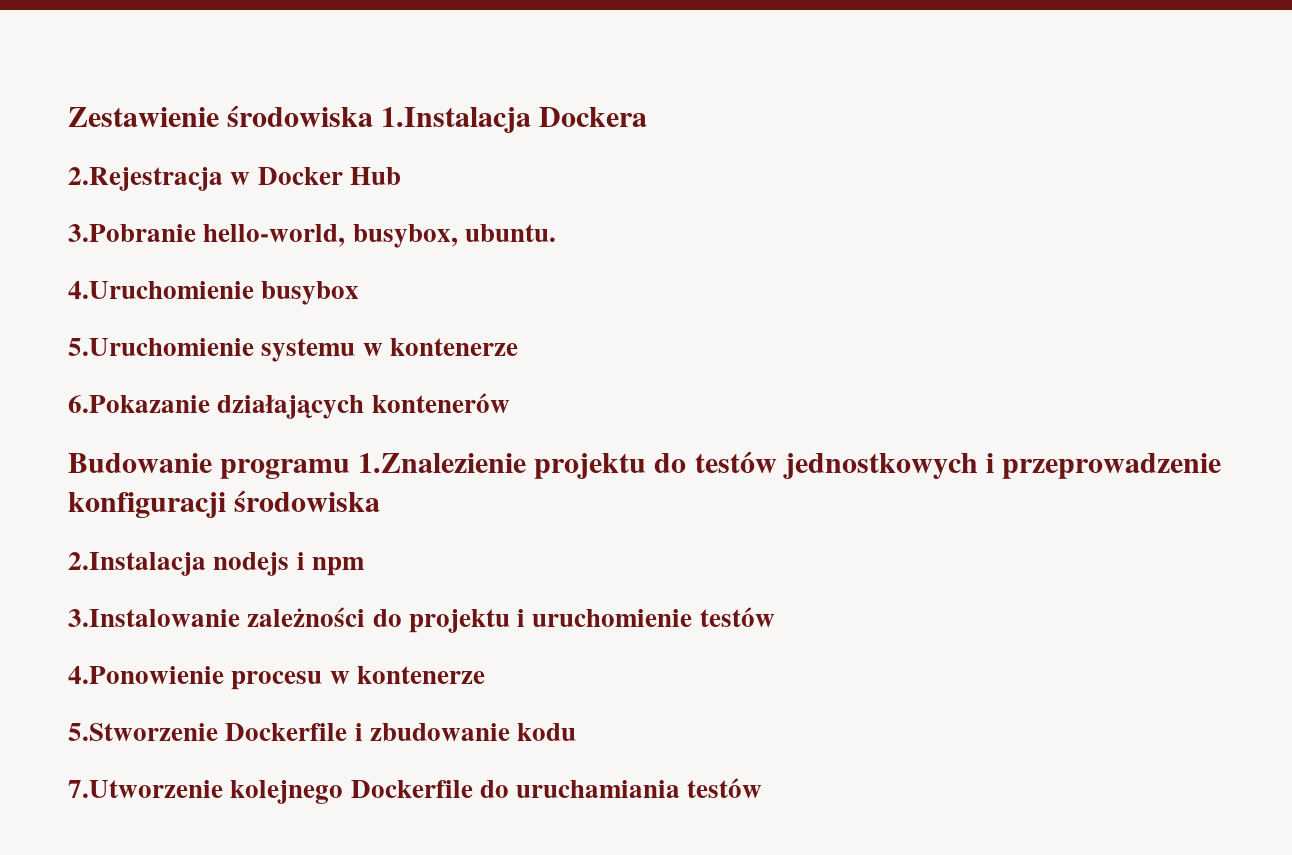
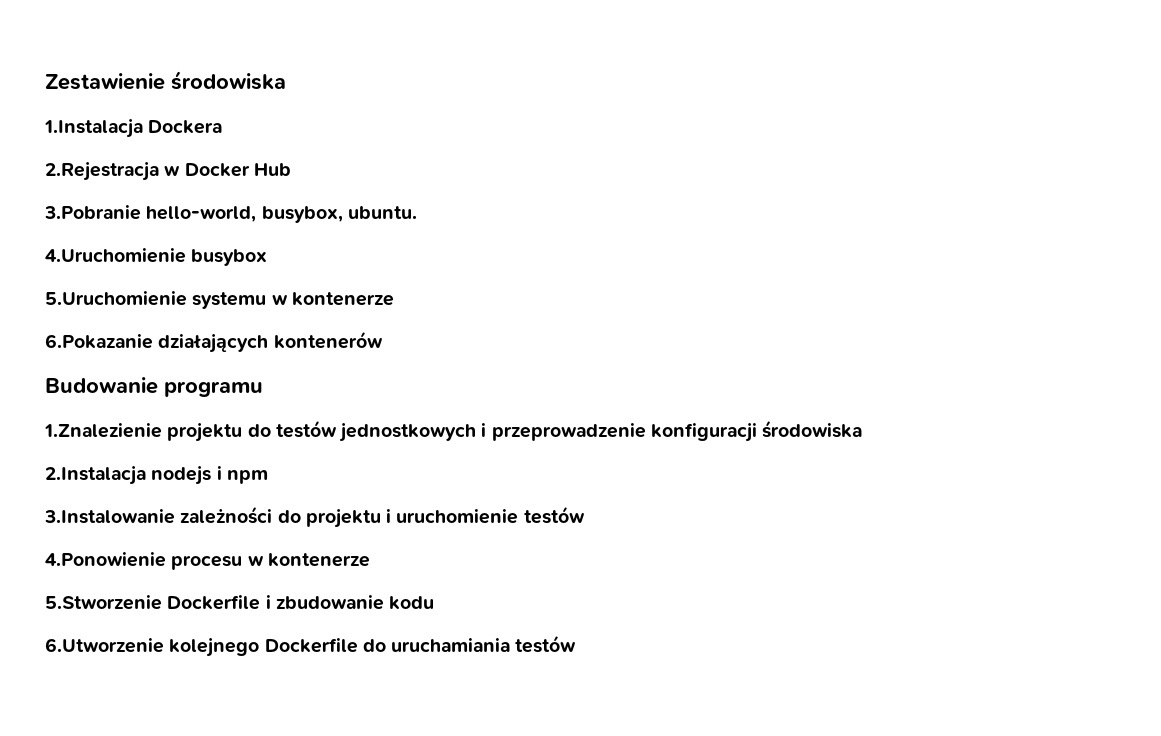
(374, 116) none -> (286, 80) //
(351, 469) none -> (263, 389) //
[68,780,223,798] 7.Utworzenie -> [45,638,164,653] 6.Utworzenie

